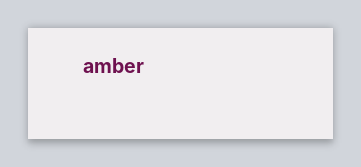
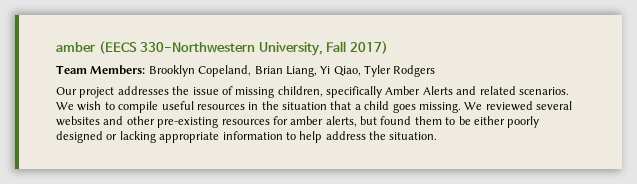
[83,58,144,73] amber -> [56,41,388,56] [56,65,436,77] [56,86,569,98] [56,101,572,113] [56,116,540,128] [56,131,438,143] amber (EECS 330-Northwestern University, Fall 2017) // Team Members: Brooklyn Copeland, Brian Liang, Yi Qiao, Tyler Rodgers // Our project addresses the issue of missing children, specifically Amber Alerts and related scenarios. We wish to compile useful resources in the situation that a child goes missing. We reviewed several websites and other pre-existing resources for amber alerts, but found them to be either poorly designed or lacking appropriate information to help address the situation.

